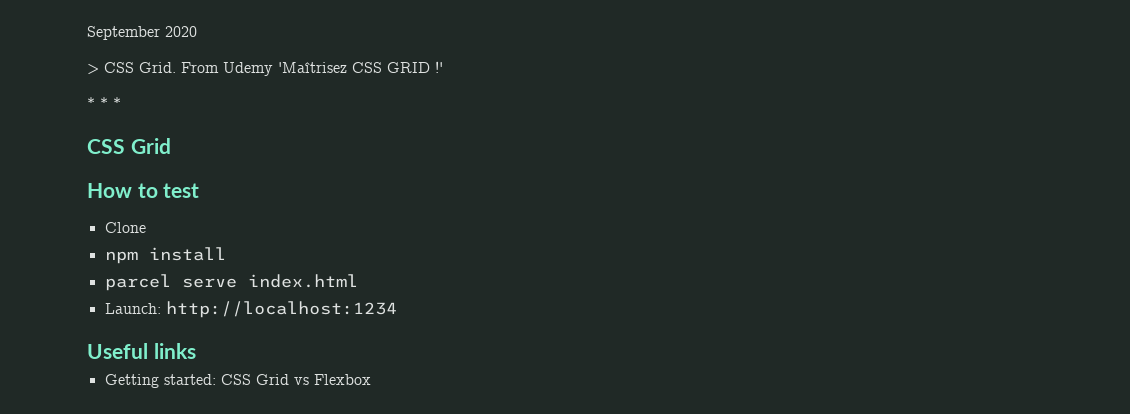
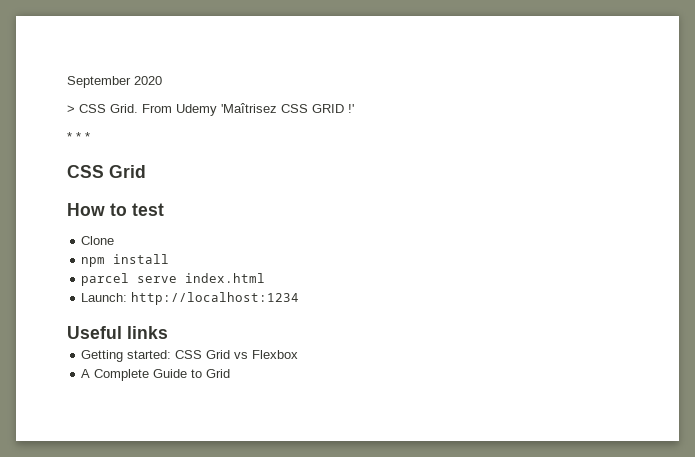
(371, 379) none -> [81,369,231,381] // A Complete Guide to Grid

